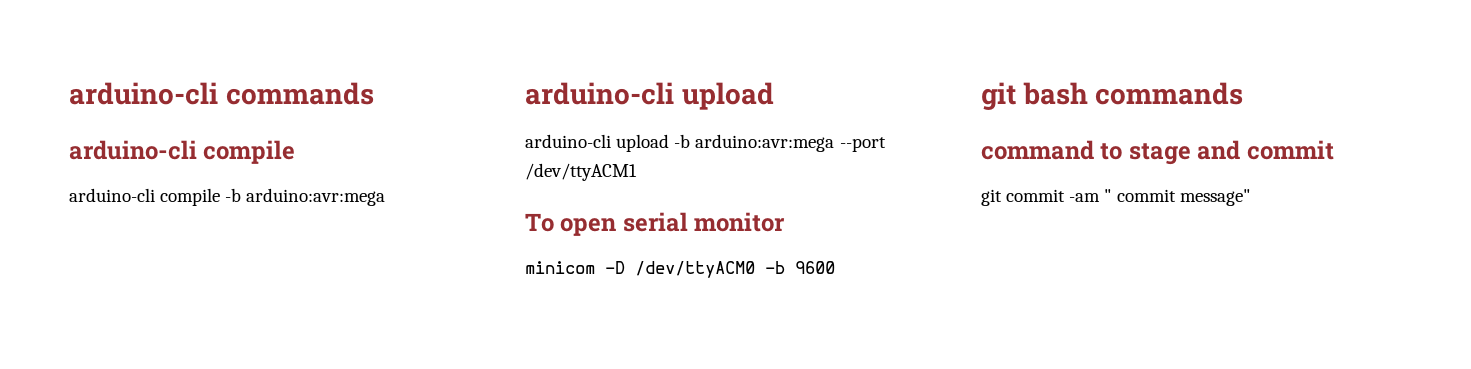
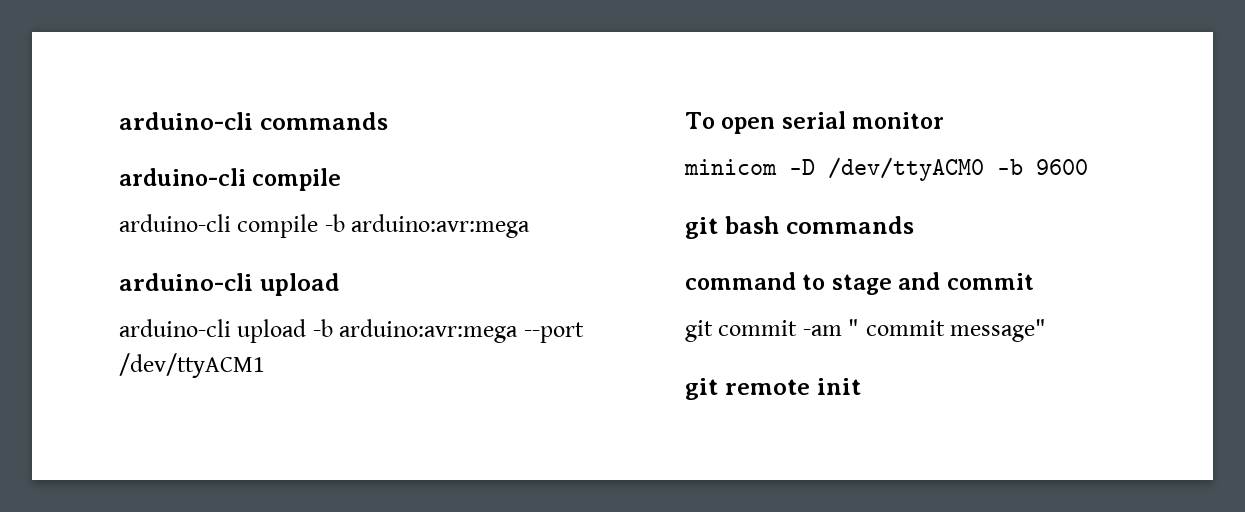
(1250, 197) none -> [685,378,861,400] // git remote init

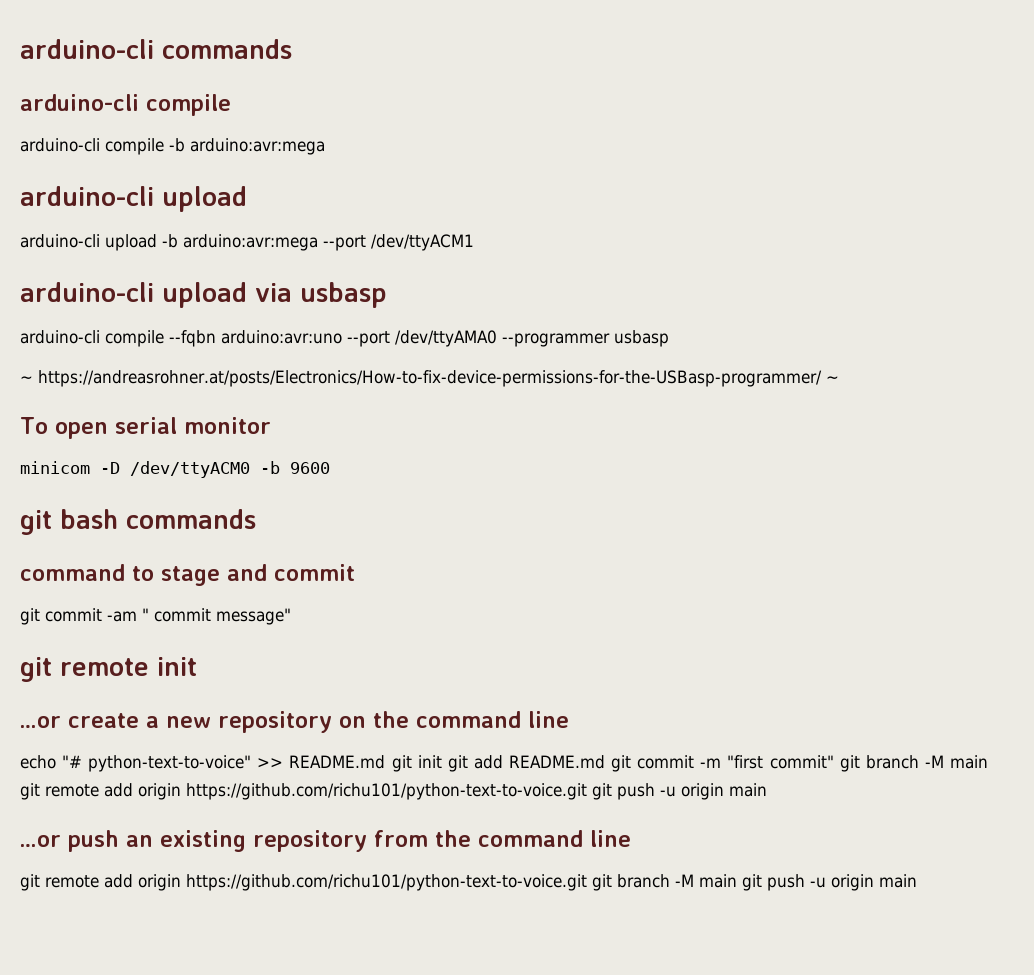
(265, 365) none -> [20,282,387,308] [20,330,669,347] [20,370,839,387] // arduino-cli upload via usbasp // arduino-cli compile --fqbn arduino:avr:uno --port /dev/ttyAMA0 --programmer usbasp // ~ https://andreasrohner.at/posts/Electronics/How-to-fix-device-permissions-for-the-USBasp-programmer/ ~
(861, 386) none -> [20,711,569,733] [20,755,988,772] [20,783,767,800] [20,830,631,852] [20,874,917,891] // …or create a new repository on the command line // echo "# python-text-to-voice" >> README.md git init git add README.md git commit -m "first commit" git branch -M main git remote add origin https://github.com/richu101/python-text-to-voice.git git push -u origin main // …or push an existing repository from the command line // git remote add origin https://github.com/richu101/python-text-to-voice.git git branch -M main git push -u origin main

